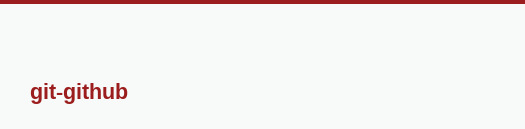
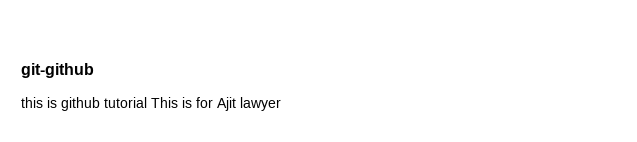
(128, 93) none -> [21,97,281,111] // this is github tutorial This is for Ajit lawyer

